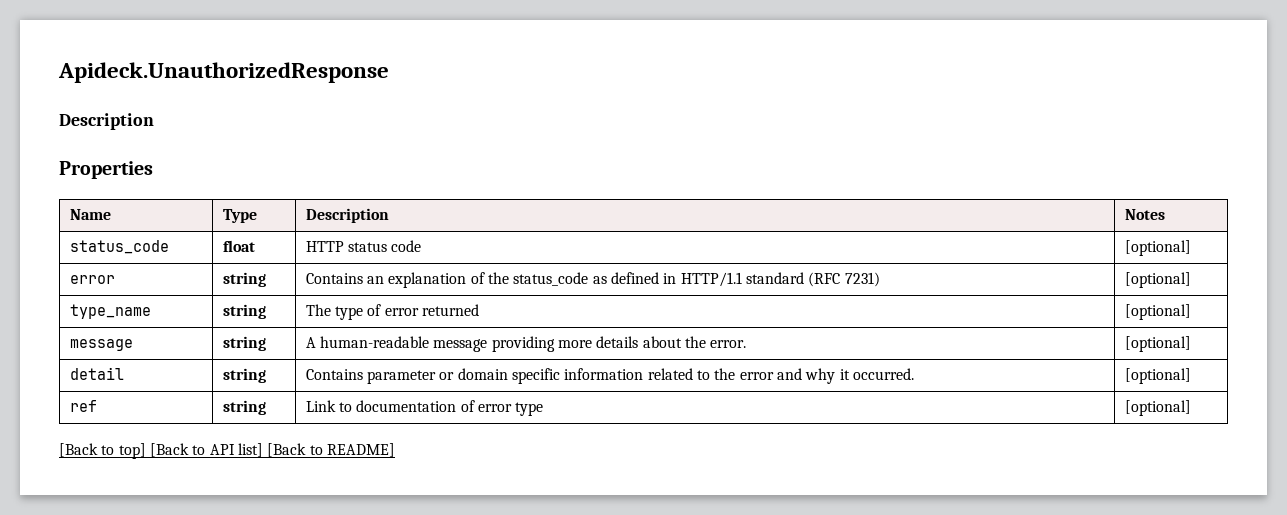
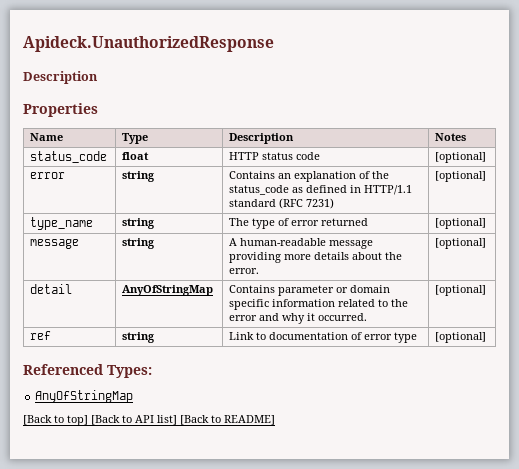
[222,368,266,383] string -> [122,285,214,296] AnyOfStringMap
(1191, 408) none -> [23,364,152,378] [35,390,134,403] // Referenced Types: // AnyOfStringMap

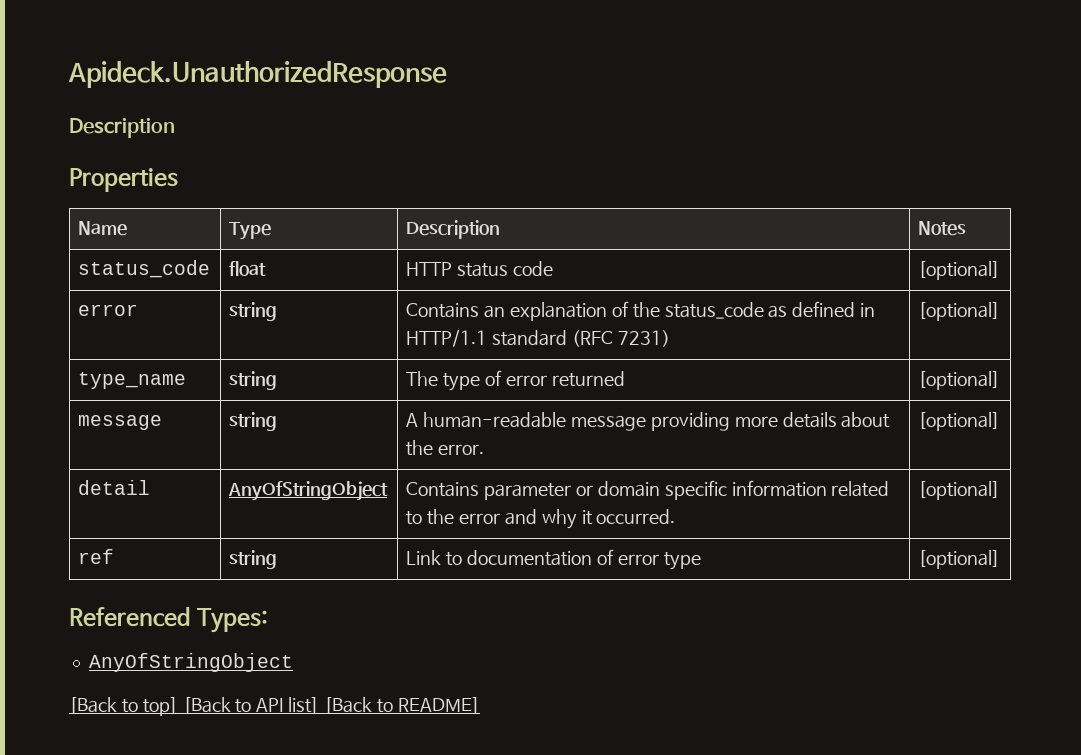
[122,285,214,296] AnyOfStringMap -> [228,481,389,501] AnyOfStringObject
[35,390,134,403] AnyOfStringMap -> [88,653,293,672] AnyOfStringObject

